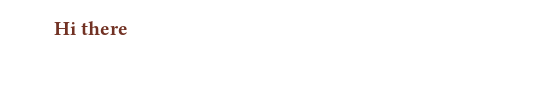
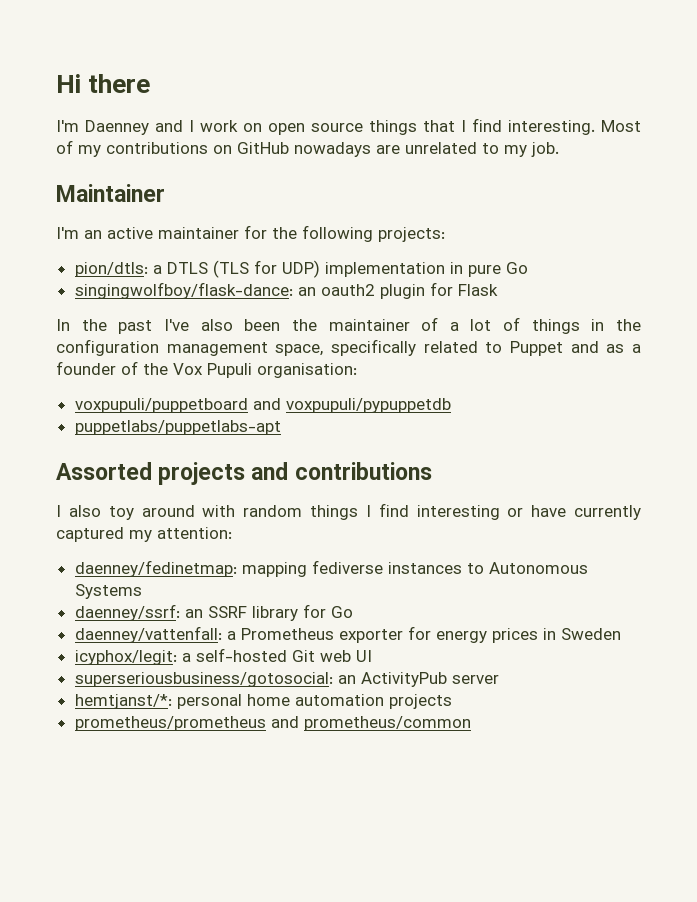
(129, 28) none -> [56,118,641,135] [56,140,559,157] [56,184,165,202] [56,225,445,242] [74,260,528,278] [74,282,498,299] [56,317,641,334] [56,339,641,356] [56,361,357,378] [74,398,451,413] [74,420,281,435] [56,462,432,485] [56,503,641,520] [56,527,232,542] [74,560,588,577] [74,584,142,599] [74,604,353,621] [74,626,621,643] [74,648,372,665] [74,672,499,687] [74,694,452,709] [74,716,471,731] // I'm Daenney and I work on open source things that I find interesting. Most of my contributions on GitHub nowadays are unrelated to my job. // Maintainer // I'm an active maintainer for the following projects: // pion/dtls: a DTLS (TLS for UDP) implementation in pure Go // singingwolfboy/flask-dance: an oauth2 plugin for Flask // In the past I've also been the maintainer of a lot of things in the configuration management space, specifically related to Puppet and as a founder of the Vox Pupuli organisation: // voxpupuli/puppetboard and voxpupuli/pypuppetdb // puppetlabs/puppetlabs-apt // Assorted projects and contributions // I also toy around with random things I find interesting or have currently captured my attention: // daenney/fedinetmap: mapping fediverse instances to Autonomous Systems // daenney/ssrf: an SSRF library for Go // daenney/vattenfall: a Prometheus exporter for energy prices in Sweden // icyphox/legit: a self-hosted Git web UI // superseriousbusiness/gotosocial: an ActivityPub server // hemtjanst/*: personal home automation projects // prometheus/prometheus and prometheus/common

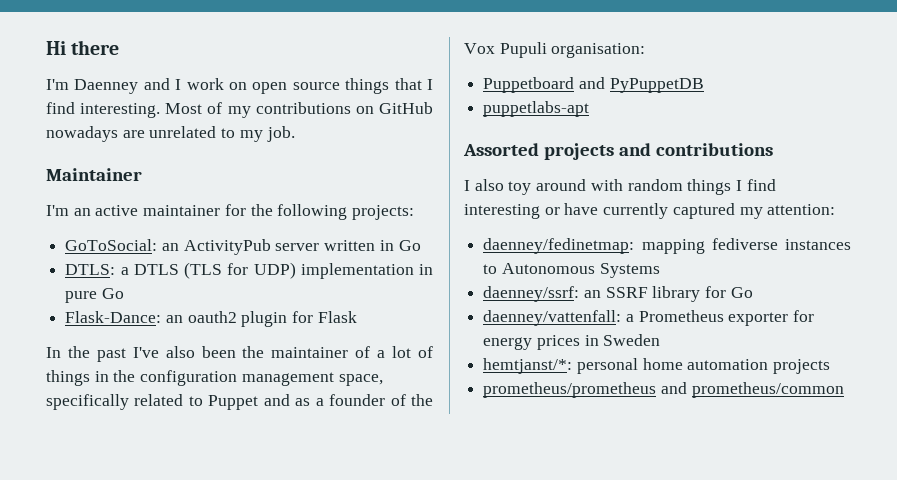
[74,262,148,277] pion/dtls: -> [65,239,421,255] [65,264,116,275] GoToSocial: an ActivityPub server written in Go // DTLS:
[74,282,293,299] singingwolfboy/flask-dance: -> [65,311,162,323] Flask-Dance:
[74,398,451,413] [74,420,281,435] voxpupuli/puppetboard and voxpupuli/pypuppetdb // puppetlabs/puppetlabs-apt -> [483,77,704,93] [483,101,590,117] Puppetboard and PyPuppetDB // puppetlabs-apt
[74,648,372,665] [74,672,499,687] // icyphox/legit: a self-hosted Git web UI // superseriousbusiness/gotosocial: an ActivityPub server -> (661, 340) none

